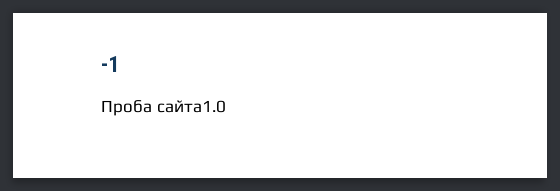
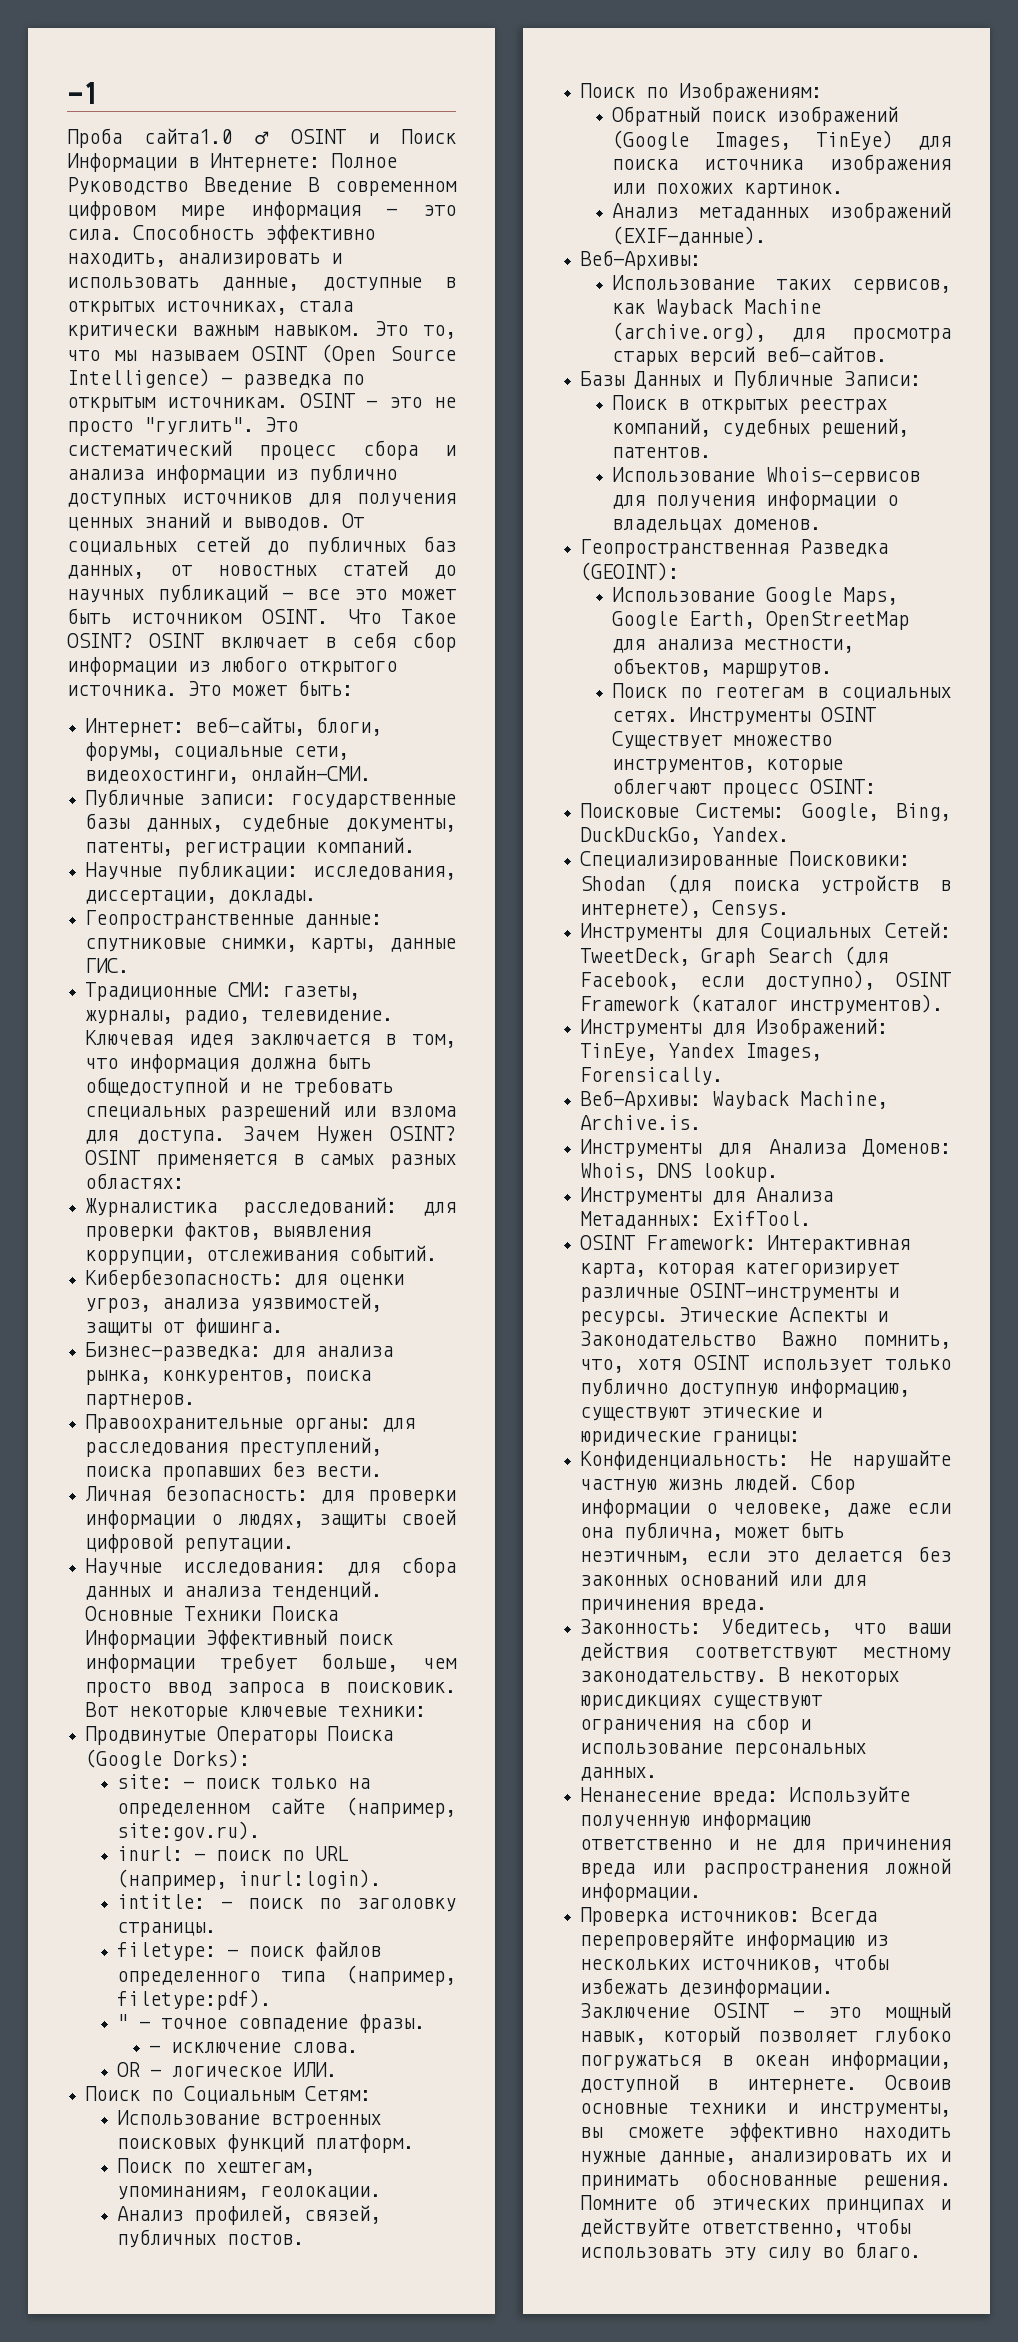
(226, 106) none -> [254,129,456,145] [67,153,397,172] [67,177,457,196] [67,201,456,220] [67,224,375,244] [67,253,342,268] [67,277,456,291] [67,301,353,316] [67,321,456,340] [67,344,456,365] [67,368,364,389] [67,393,457,412] [67,417,298,436] [67,440,456,460] [67,464,397,484] [67,493,456,507] [67,512,364,531] [67,536,456,555] [67,560,456,579] [67,584,456,603] [67,608,456,624] [67,632,456,652] [67,656,397,676] [67,680,353,696] [85,717,383,737] [85,742,350,761] [85,765,372,784] [85,789,456,809] [85,813,457,832] [85,837,416,857] [85,861,456,880] [85,890,317,905] [85,910,383,929] [85,938,456,953] [85,958,130,973] [85,982,361,1001] [85,1010,394,1025] [85,1030,456,1048] [85,1053,372,1073] [85,1077,394,1097] [85,1101,456,1121] [85,1126,456,1144] [85,1150,456,1169] [85,1173,185,1189] [85,1197,457,1217] [85,1222,372,1241] [85,1245,438,1265] [85,1269,405,1289] [85,1293,383,1313] [85,1318,284,1337] [85,1342,394,1361] [85,1370,372,1385] [85,1394,196,1409] [85,1414,416,1433] [85,1437,383,1457] [85,1461,383,1481] [85,1485,456,1505] [85,1509,456,1529] [85,1533,295,1553] [85,1557,456,1577] [85,1581,383,1600] [85,1606,339,1621] [85,1629,394,1649] [85,1653,457,1673] [85,1682,456,1697] [85,1702,427,1721] [85,1726,394,1745] [85,1749,251,1769] [116,1774,370,1789] [116,1797,456,1818] [116,1821,260,1841] [116,1846,348,1861] [116,1869,381,1890] [116,1894,456,1912] [116,1922,216,1937] [116,1941,381,1961] [116,1965,456,1986] [116,1989,271,2010] [116,2014,425,2033] [148,2042,358,2053] [116,2062,337,2077] [85,2086,372,2104] [116,2110,381,2129] [116,2133,414,2153] [116,2158,315,2176] [116,2186,381,2200] [116,2205,381,2225] [116,2229,304,2248] [580,82,823,102] [611,106,898,126] [611,130,951,150] [611,154,951,174] [611,183,843,198] [611,202,951,222] [611,226,766,246] [580,250,702,270] [611,275,951,294] [611,299,821,317] [611,322,951,343] [611,346,887,366] [580,370,922,389] [611,395,887,414] [611,418,909,438] [611,447,711,458] [611,467,920,486] [611,491,898,510] [611,519,821,533] [580,539,889,558] [580,562,680,581] [611,587,898,606] [611,611,909,630] [611,639,854,653] [611,658,832,678] [611,683,951,701] [611,707,876,726] [611,731,832,749] [611,759,843,774] [611,778,876,798] [580,803,951,821] [580,827,790,845] [580,851,911,870] [580,874,951,895] [580,898,790,919] [580,922,951,942] [580,946,889,967] [580,970,951,990] [580,994,944,1015] [580,1018,889,1038] [580,1043,823,1061] [580,1067,724,1085] [580,1090,889,1110] [580,1115,702,1130] [580,1139,951,1158] [580,1163,779,1182] [580,1187,834,1206] [580,1211,812,1229] [580,1235,911,1254] [580,1263,900,1278] [580,1283,900,1302] [580,1307,889,1326] [580,1331,951,1349] [580,1355,951,1373] [580,1378,911,1398] [580,1407,823,1421] [580,1431,801,1446] [580,1450,951,1470] [580,1474,856,1494] [580,1499,951,1518] [580,1522,845,1541] [580,1546,951,1565] [580,1570,867,1589] [580,1599,768,1614] [580,1618,951,1637] [580,1642,951,1661] [580,1667,900,1686] [580,1695,823,1710] [580,1714,812,1734] [580,1743,867,1758] [580,1767,658,1781] [580,1786,911,1806] [580,1811,812,1830] [580,1839,951,1854] [580,1858,951,1878] [580,1883,702,1902] [580,1907,878,1926] [580,1930,889,1950] [580,1954,890,1973] [580,1978,834,1998] [580,2002,951,2021] [580,2026,951,2046] [580,2051,951,2070] [580,2074,951,2094] [580,2103,951,2118] [580,2123,951,2142] [580,2151,951,2166] [580,2170,951,2190] [580,2194,951,2214] [580,2218,912,2237] [580,2242,922,2261] ♂ OSINT и Поиск Информации в Интернете: Полное Руководство Введение В современном цифровом мире информация — это сила. Способность эффективно находить, анализировать и использовать данные, доступные в открытых источниках, стала критически важным навыком. Это то, что мы называем OSINT (Open Source Intelligence) — разведка по открытым источникам. OSINT — это не просто "гуглить". Это систематический процесс сбора и анализа информации из публично доступных источников для получения ценных знаний и выводов. От социальных сетей до публичных баз данных, от новостных статей до научных публикаций — все это может быть источником OSINT. Что Такое OSINT? OSINT включает в себя сбор информации из любого открытого источника. Это может быть: // Интернет: веб-сайты, блоги, форумы, социальные сети, видеохостинги, онлайн-СМИ. // Публичные записи: государственные базы данных, судебные документы, патенты, регистрации компаний. // Научные публикации: исследования, диссертации, доклады. // Геопространственные данные: спутниковые снимки, карты, данные ГИС. // Традиционные СМИ: газеты, журналы, радио, телевидение. Ключевая идея заключается в том, что информация должна быть общедоступной и не требовать специальных разрешений или взлома для доступа. Зачем Нужен OSINT? OSINT применяется в самых разных областях: // Журналистика расследований: для проверки фактов, выявления коррупции, отслеживания событий. // Кибербезопасность: для оценки угроз, анализа уязвимостей, защиты от фишинга. // Бизнес-разведка: для анализа рынка, конкурентов, поиска партнеров. // Правоохранительные органы: для расследования преступлений, поиска пропавших без вести. // Личная безопасность: для проверки информации о людях, защиты своей цифровой репутации. // Научные исследования: для сбора данных и анализа тенденций. Основные Техники Поиска Информации Эффективный поиск информации требует больше, чем просто ввод запроса в поисковик. Вот некоторые ключевые техники: // Продвинутые Операторы Поиска (Google Dorks): // site: — поиск только на определенном сайте (например, site:gov.ru). // inurl: — поиск по URL (например, inurl:login). // intitle: — поиск по заголовку страницы. // filetype: — поиск файлов определенного типа (например, filetype:pdf). // " — точное совпадение фразы. // — исключение слова. // OR — логическое ИЛИ. // Поиск по Социальным Сетям: // Использование встроенных поисковых функций платформ. // Поиск по хештегам, упоминаниям, геолокации. // Анализ профилей, связей, публичных постов. // Поиск по Изображениям: // Обратный поиск изображений (Google Images, TinEye) для поиска источника изображения или похожих картинок. // Анализ метаданных изображений (EXIF-данные). // Веб-Архивы: // Использование таких сервисов, как Wayback Machine (archive.org), для просмотра старых версий веб-сайтов. // Базы Данных и Публичные Записи: // Поиск в открытых реестрах компаний, судебных решений, патентов. // Использование Whois-сервисов для получения информации о владельцах доменов. // Геопространственная Разведка (GEOINT): // Использование Google Maps, Google Earth, OpenStreetMap для анализа местности, объектов, маршрутов. // Поиск по геотегам в социальных сетях. Инструменты OSINT Существует множество инструментов, которые облегчают процесс OSINT: // Поисковые Системы: Google, Bing, DuckDuckGo, Yandex. // Специализированные Поисковики: Shodan (для поиска устройств в интернете), Censys. // Инструменты для Социальных Сетей: TweetDeck, Graph Search (для Facebook, если доступно), OSINT Framework (каталог инструментов). // Инструменты для Изображений: TinEye, Yandex Images, Forensically. // Веб-Архивы: Wayback Machine, Archive.is. // Инструменты для Анализа Доменов: Whois, DNS lookup. // Инструменты для Анализа Метаданных: ExifTool. // OSINT Framework: Интерактивная карта, которая категоризирует различные OSINT-инструменты и ресурсы. Этические Аспекты и Законодательство Важно помнить, что, хотя OSINT использует только публично доступную информацию, существуют этические и юридические границы: // Конфиденциальность: Не нарушайте частную жизнь людей. Сбор информации о человеке, даже если она публична, может быть неэтичным, если это делается без законных оснований или для причинения вреда. // Законность: Убедитесь, что ваши действия соответствуют местному законодательству. В некоторых юрисдикциях существуют ограничения на сбор и использование персональных данных. // Ненанесение вреда: Используйте полученную информацию ответственно и не для причинения вреда или распространения ложной информации. // Проверка источников: Всегда перепроверяйте информацию из нескольких источников, чтобы избежать дезинформации. Заключение OSINT — это мощный навык, который позволяет глубоко погружаться в океан информации, доступной в интернете. Освоив основные техники и инструменты, вы сможете эффективно находить нужные данные, анализировать их и принимать обоснованные решения. Помните об этических принципах и действуйте ответственно, чтобы использовать эту силу во благо.

